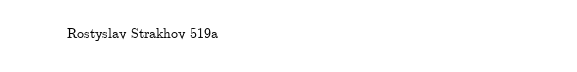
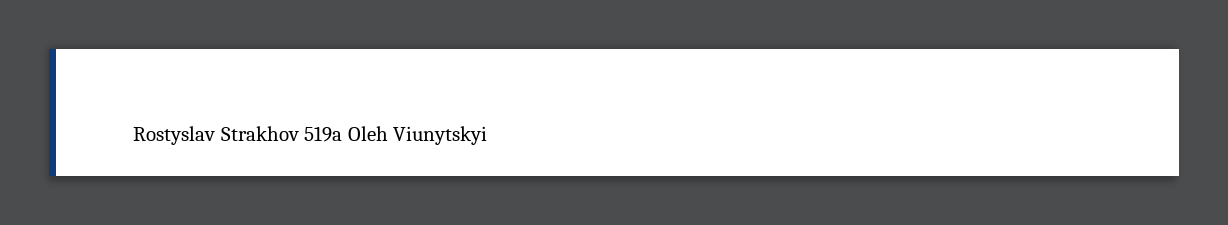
(218, 32) none -> [347,126,488,145] Oleh Viunytskyi

